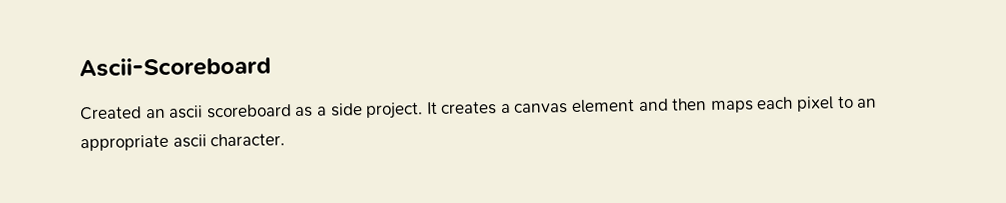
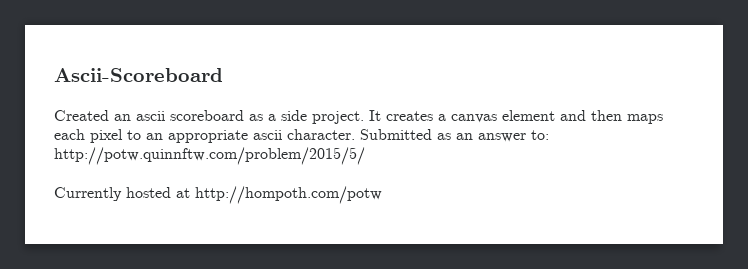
(286, 140) none -> [360,129,549,142] [54,147,365,165] [54,186,382,204] Submitted as an answer to: http://potw.quinnftw.com/problem/2015/5/ // Currently hosted at http://hompoth.com/potw

